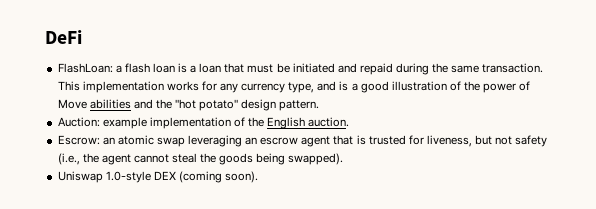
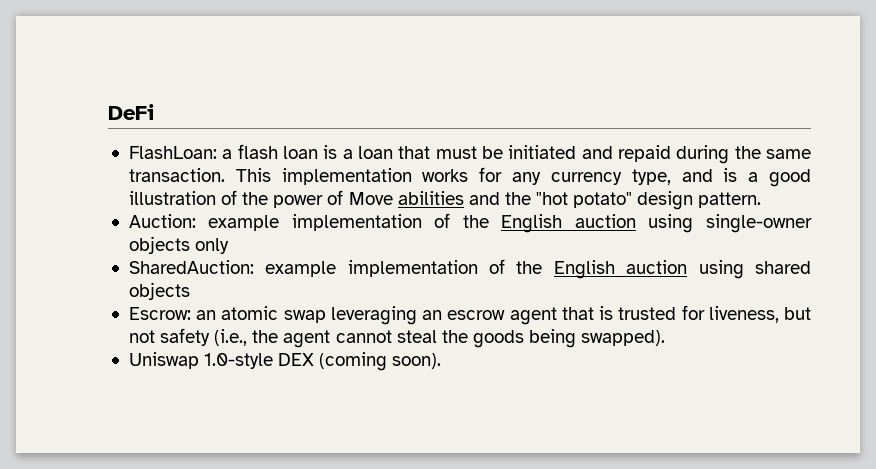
[308,117,350,127] auction. -> [574,214,813,233] [128,236,230,254] [128,259,812,279] [128,282,190,300] auction using single-owner objects only // SharedAuction: example implementation of the English auction using shared objects

